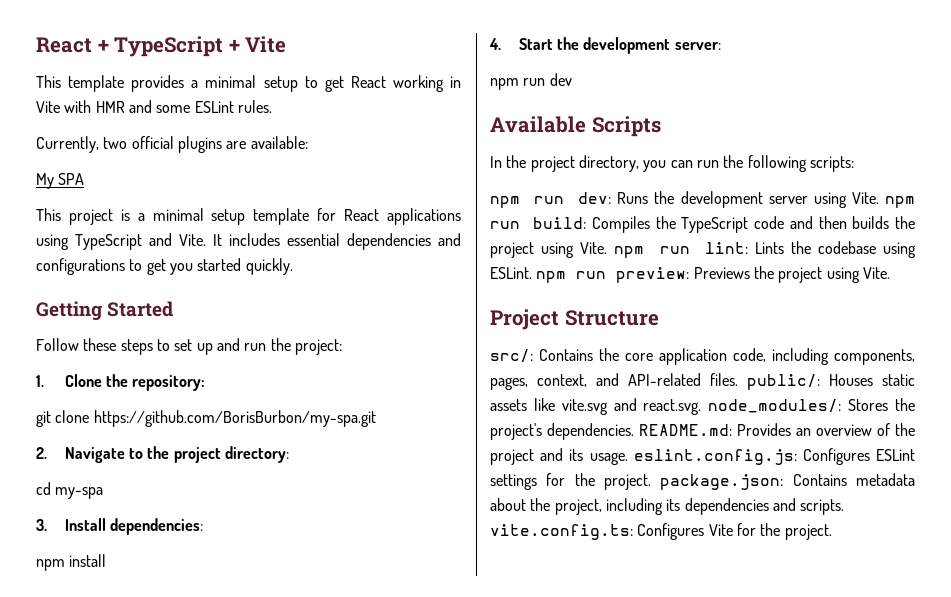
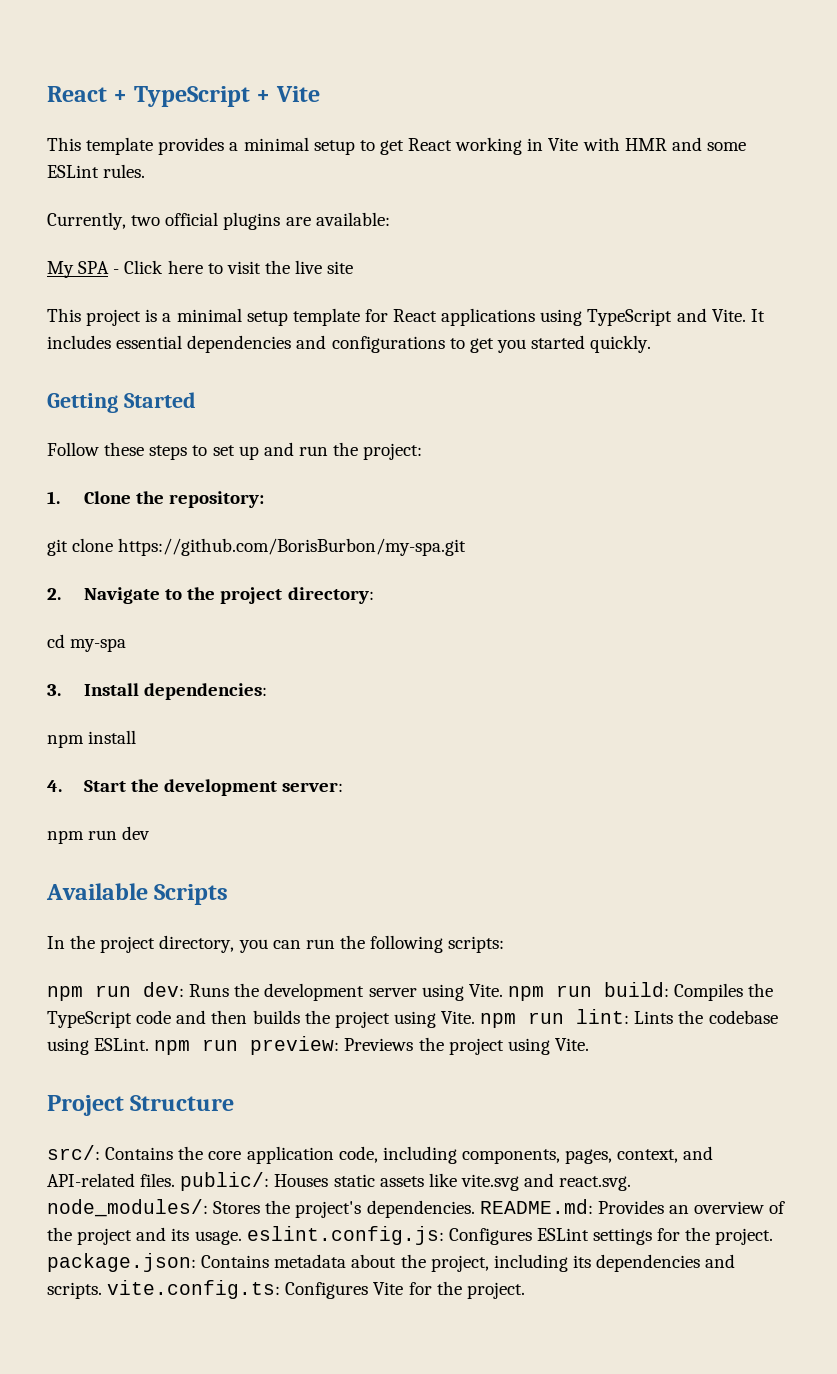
(85, 179) none -> [113,260,354,274] - Click here to visit the live site

